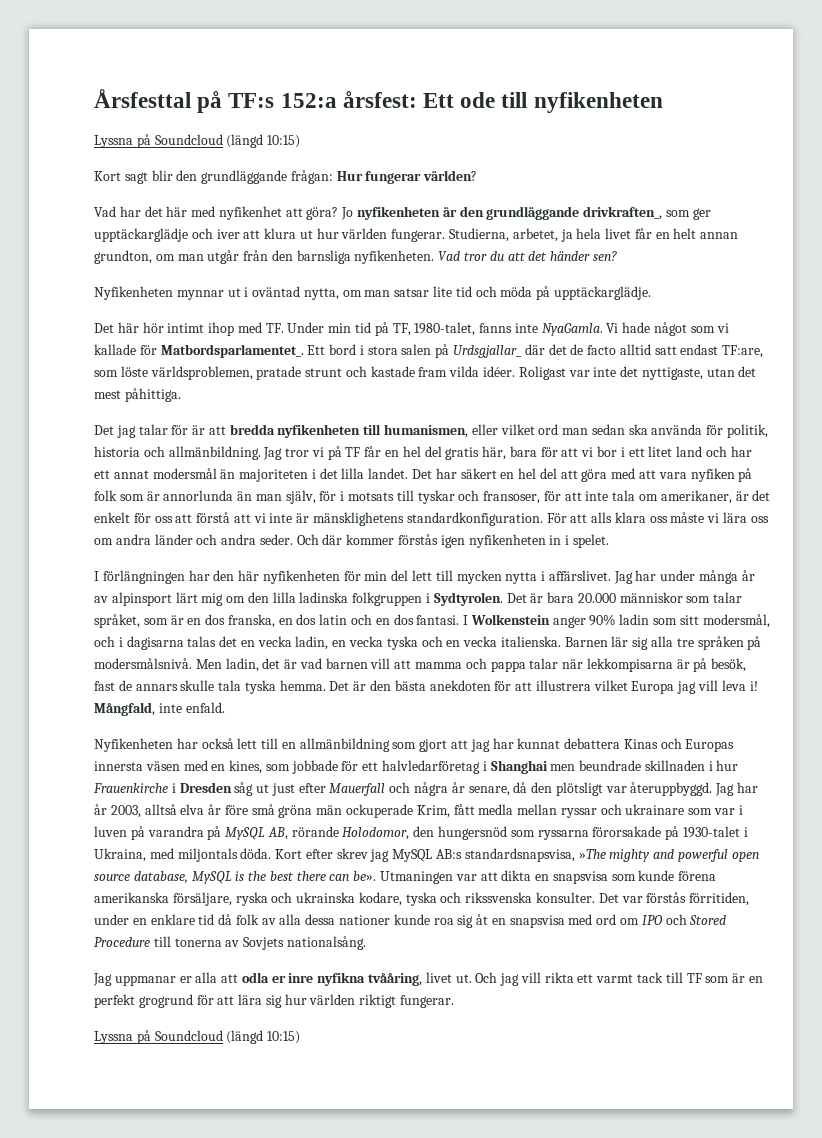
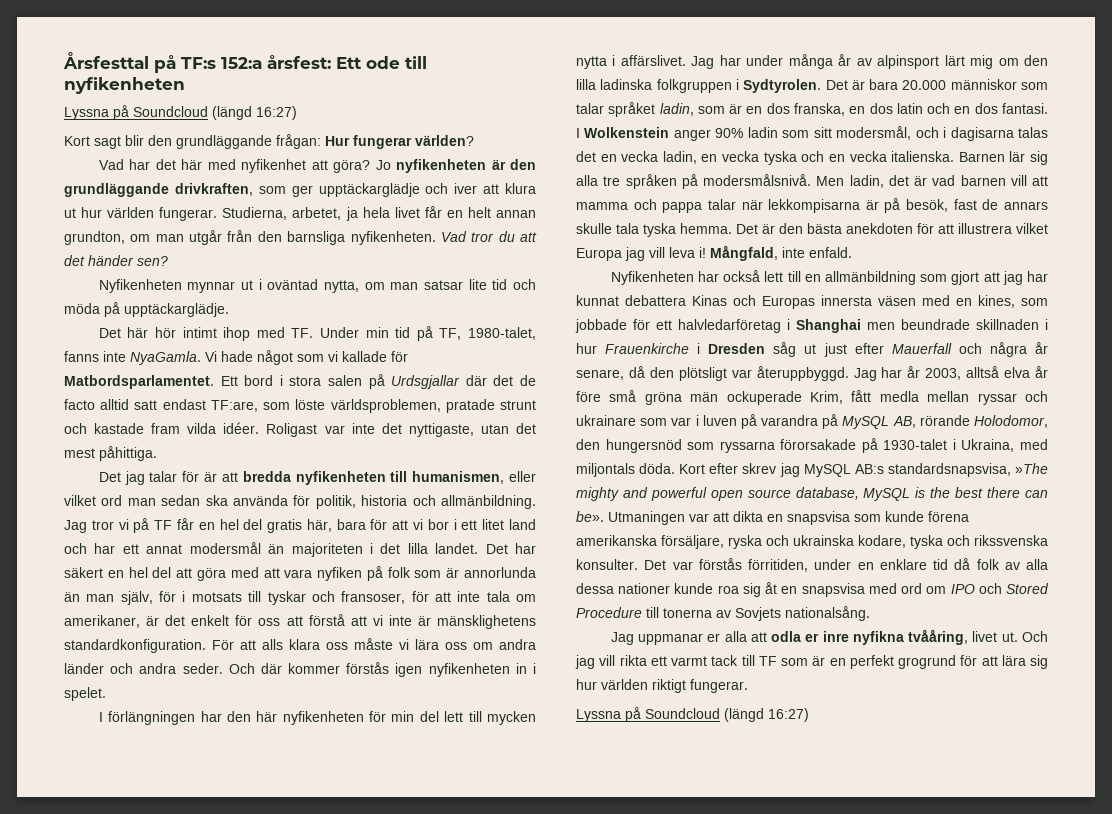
[267,135,301,148] 10:15) -> [256,106,297,120] 16:27)
[583,206,663,220] drivkraften_, -> [174,183,253,196] drivkraften,
[160,344,304,358] Matbordsparlamentet_. -> [64,375,214,389] Matbordsparlamentet.
[453,345,523,358] Urdsgjallar_ -> [391,375,461,389] Urdsgjallar
[94,614,140,628] språket, -> [608,102,694,117] språket ladin,
[267,1031,301,1044] 10:15) -> [768,708,809,722] 16:27)

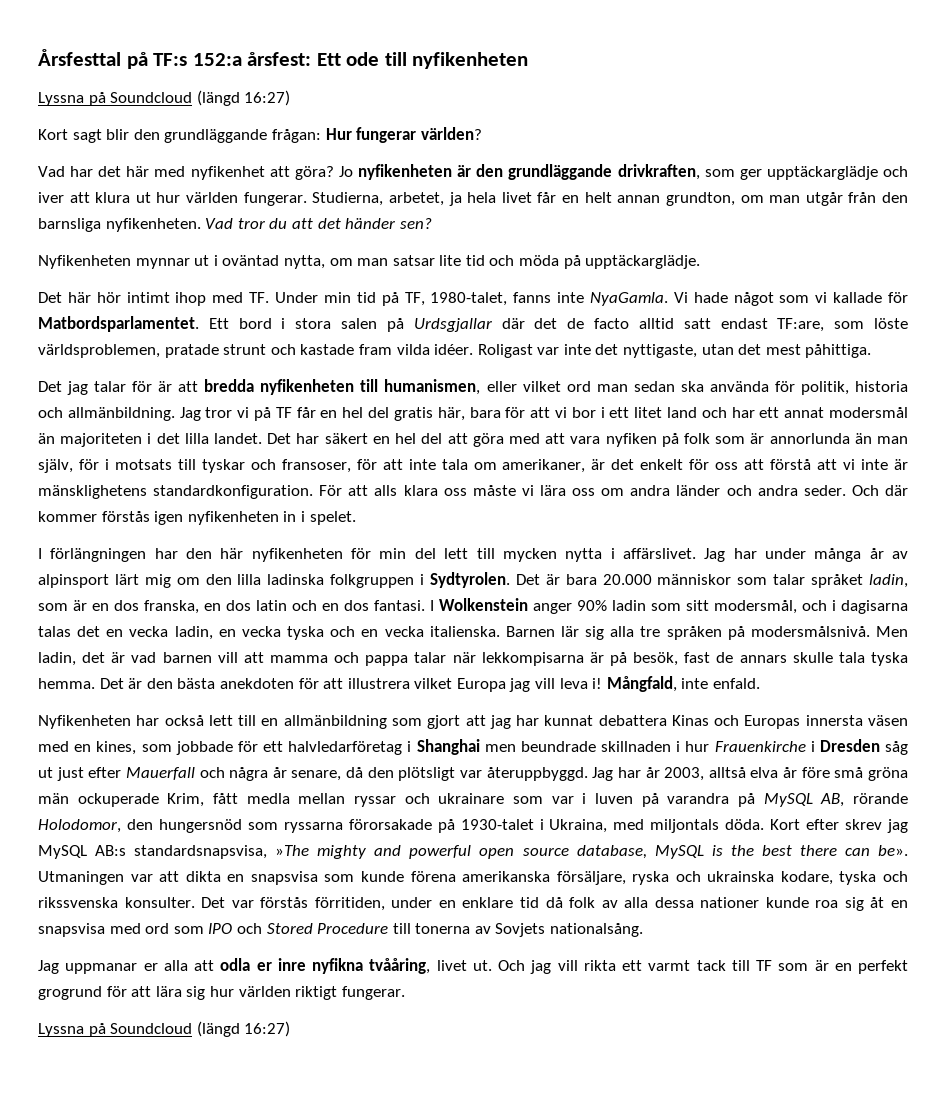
[926,586,947,594] om -> [173,926,204,934] som

